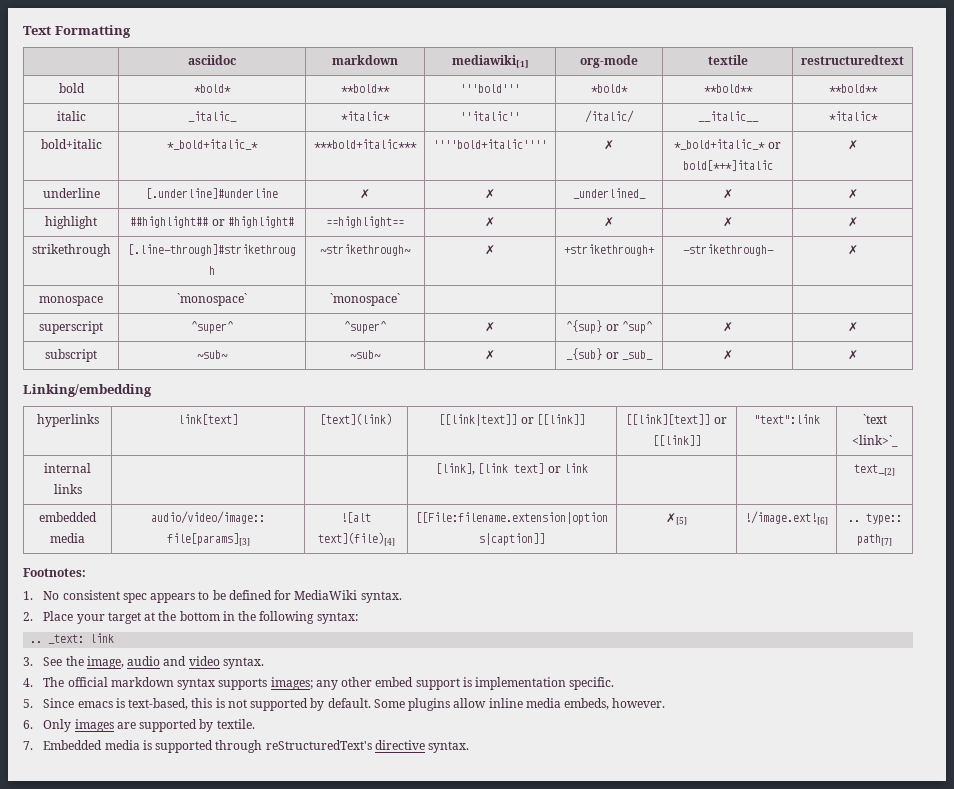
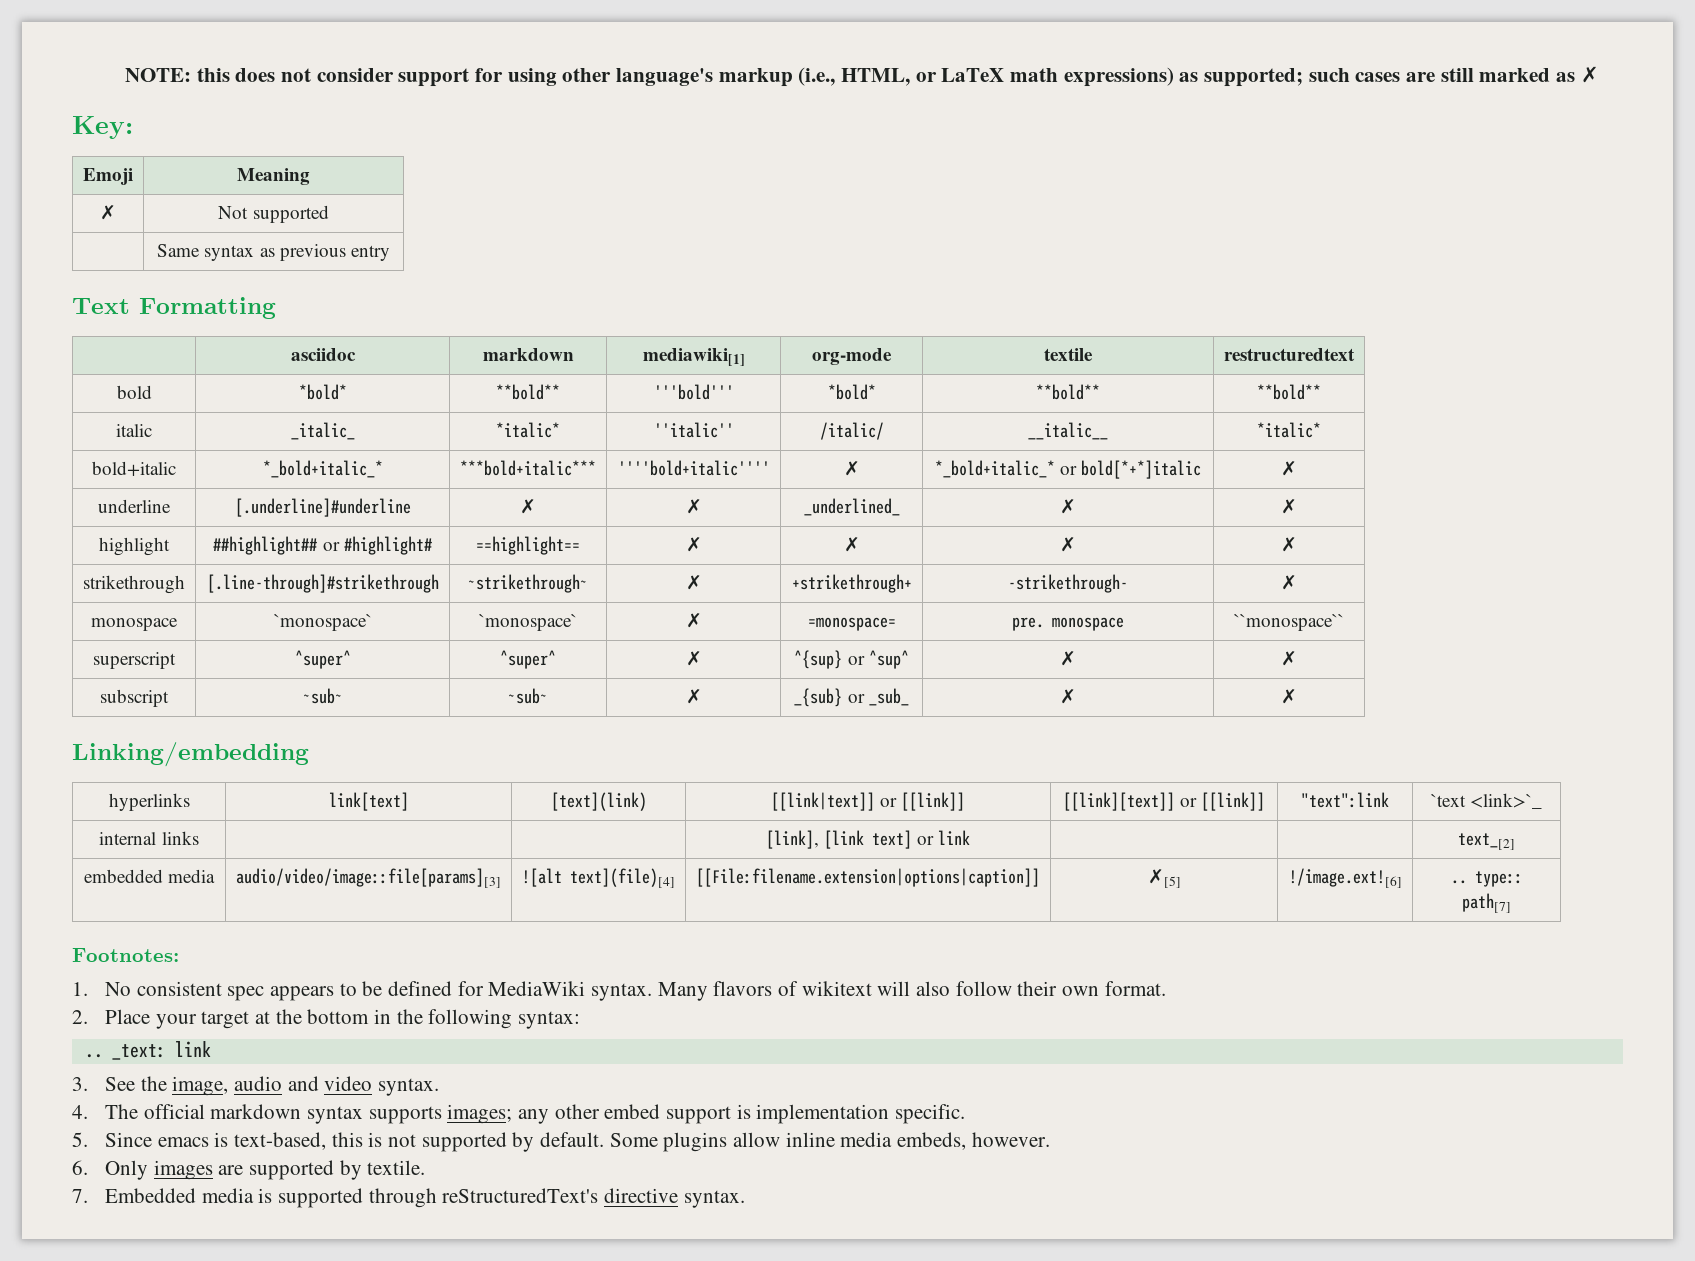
(23, 30) none -> [124,66,1599,87] [72,116,133,139] [83,168,133,185] [237,168,310,185] [100,205,116,220] [218,205,329,223] [157,244,390,261] NOTE: this does not consider support for using other language's markup (i.e., HTML, or LaTeX math expressions) as supported; such cases are still marked as ✗ // Key: // Emoji | Meaning // ✗ | Not supported // | Same syntax as previous entry //
(400, 299) | | | -> [685,613,702,628] [807,617,896,631] [1012,617,1124,631] [1234,614,1344,631] ✗ | =monospace= | pre. monospace | ``monospace``
(402, 597) none -> [657,981,1166,1001] Many flavors of wikitext will also follow their own format.

